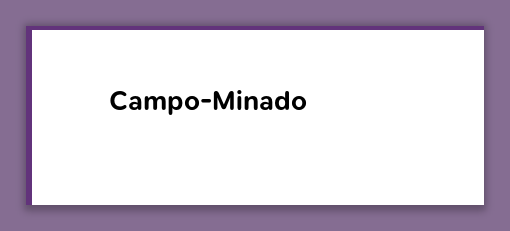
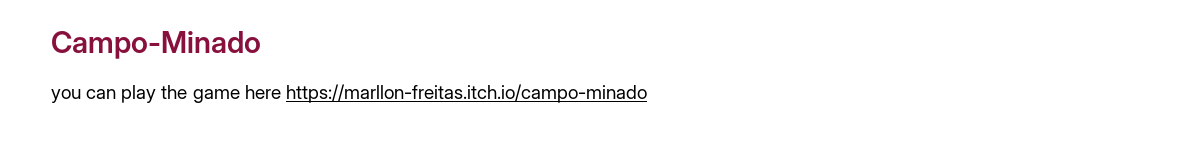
(307, 102) none -> [51,84,647,103] // you can play the game here https://marllon-freitas.itch.io/campo-minado

